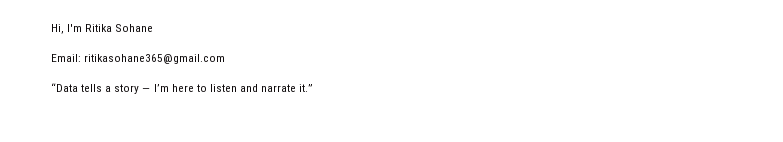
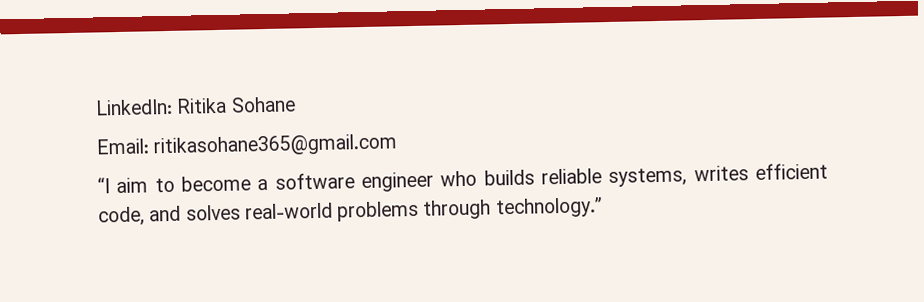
[51,24,83,34] Hi, I'm -> [95,98,173,116] LinkedIn:
[51,83,314,94] “Data tells a story — I’m here to listen and narrate it.” -> [97,162,828,194] [98,197,603,227] “I aim to become a software engineer who builds reliable systems, writes efficient code, and solves real-world problems through technology.”

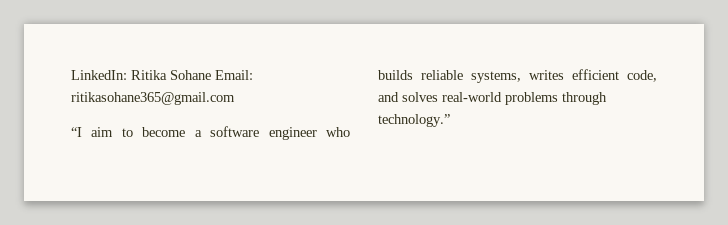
(296, 104) // -> (211, 75) none

